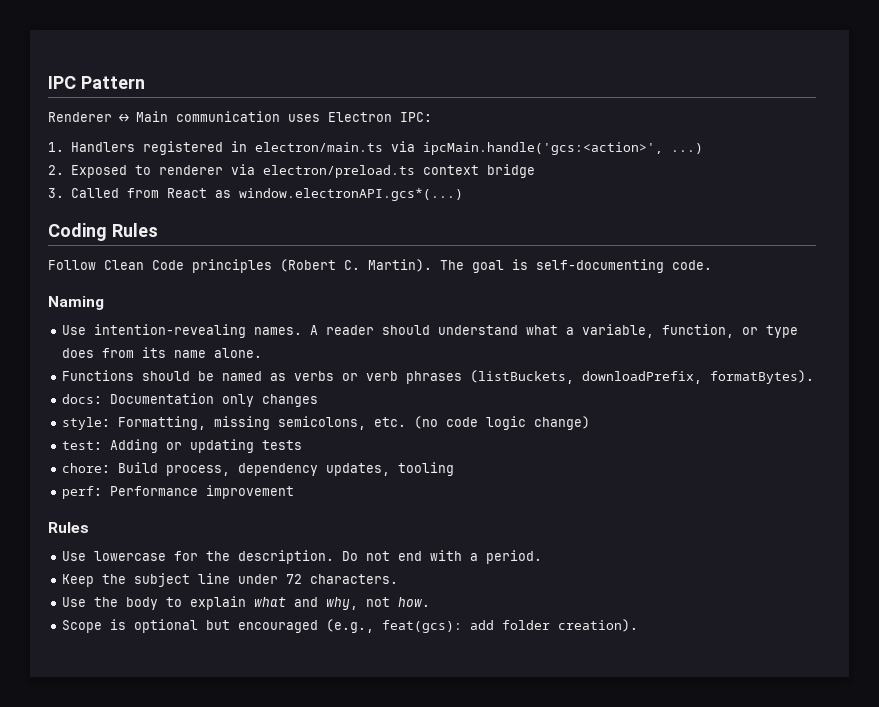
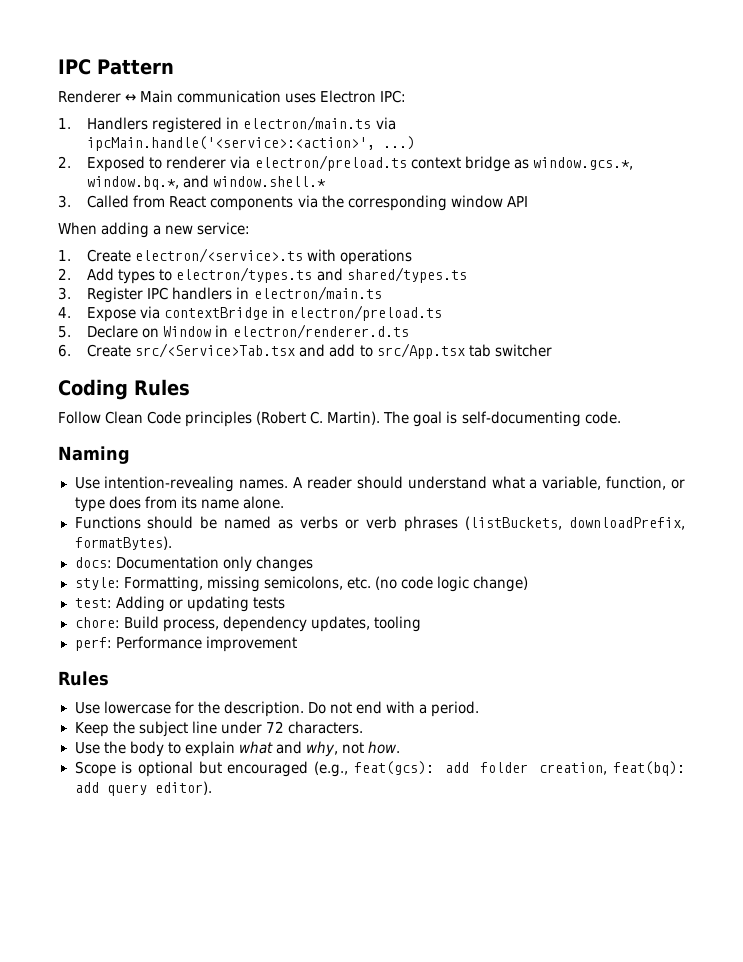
[422,142,663,155] ipcMain.handle('gcs:<action>', -> [87,136,376,151] ipcMain.handle('<service>:<action>',
(535, 171) none -> [513,157,633,170] [87,175,327,190] as window.gcs.*, window.bq.*, and window.shell.*
[214,188,463,201] as window.electronAPI.gcs*(...) -> [210,195,528,211] [58,222,251,238] [58,248,413,265] [58,267,467,284] [58,286,382,303] [58,305,442,322] [58,324,409,339] [58,343,552,359] components via the corresponding window API // When adding a new service: // 1. Create electron/<service>.ts with operations // 2. Add types to electron/types.ts and shared/types.ts // 3. Register IPC handlers in electron/main.ts // 4. Expose via contextBridge in electron/preload.ts // 5. Declare on Window in electron/renderer.d.ts // 6. Create src/<Service>Tab.tsx and add to src/App.tsx tab switcher
[558,619,639,632] creation). -> [539,761,685,776] [74,781,212,796] creation, feat(bq): add query editor).

